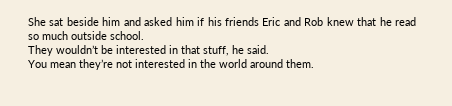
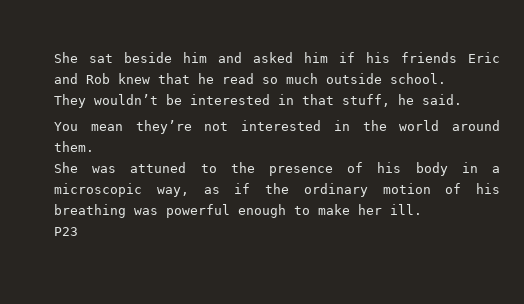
(314, 63) none -> [54,162,500,176] [54,183,500,197] [54,204,422,218] [54,227,78,236] // She was attuned to the presence of his body in a microscopic way, as if the ordinary motion of his breathing was powerful enough to make her ill. // P23

